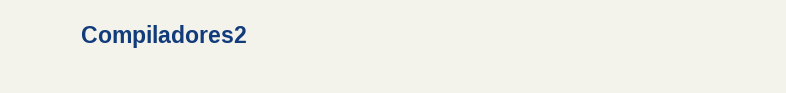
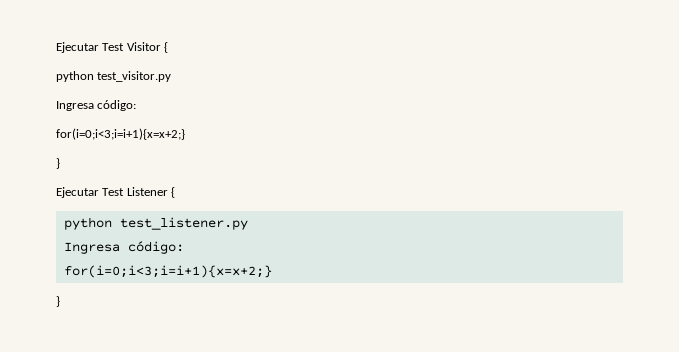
[81,25,247,48] Compiladores2 -> [56,42,169,53] [56,71,172,82] [56,100,137,111] [56,128,185,140] [56,158,60,169] [56,187,176,198] [63,217,248,230] [63,241,184,254] [63,265,272,278] [56,296,60,307] Ejecutar Test Visitor { // python test_visitor.py // Ingresa código: // for(i=0;i<3;i=i+1){x=x+2;} // } // Ejecutar Test Listener { // python test_listener.py // Ingresa código: // for(i=0;i<3;i=i+1){x=x+2;} // }

